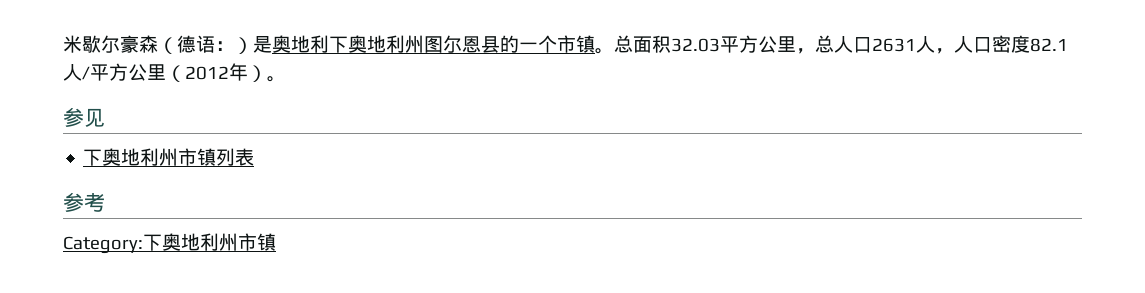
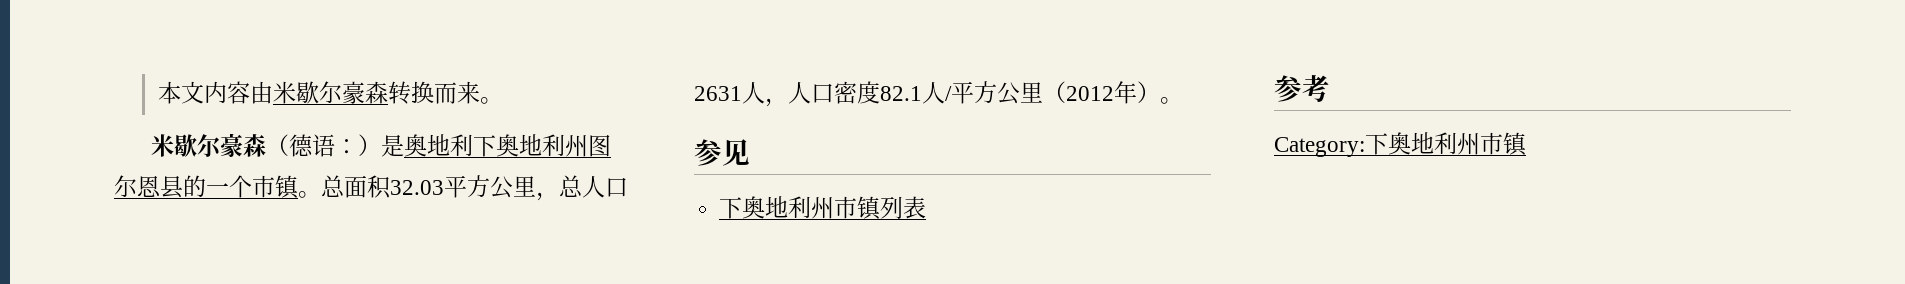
(63, 44) none -> [158,81,504,105] 本文内容由米歇尔豪森转换而来。 //

